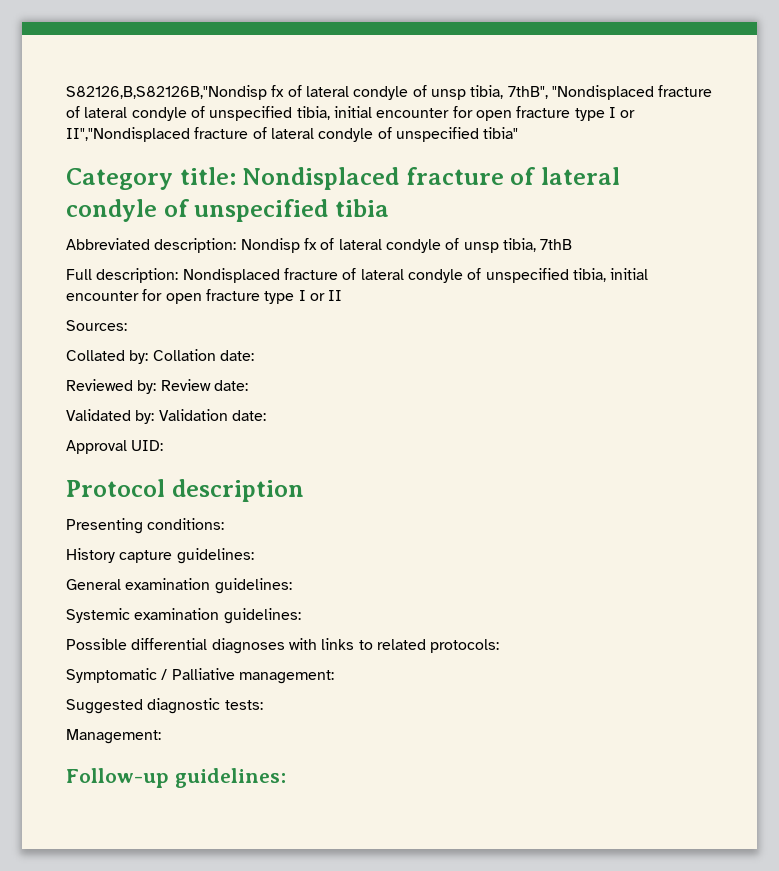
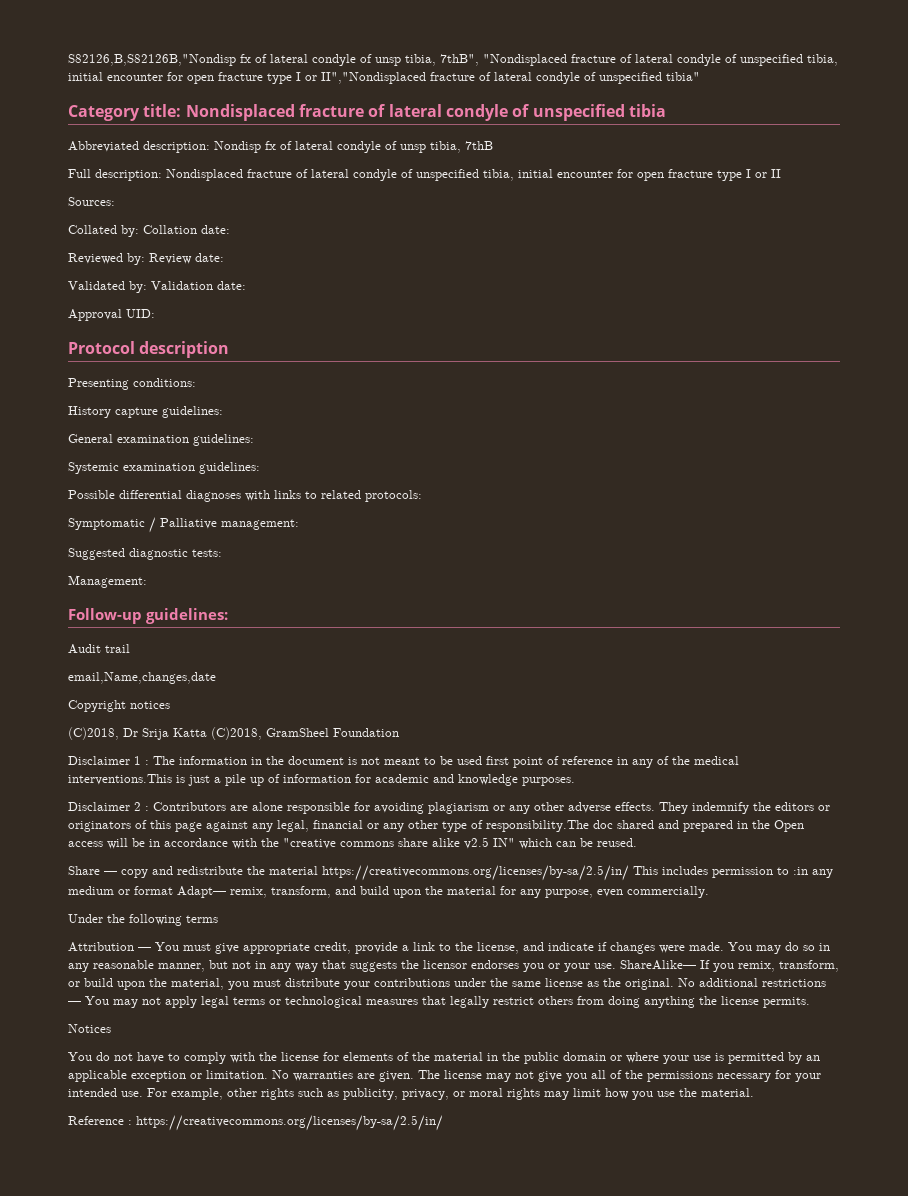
(286, 778) none -> [68,644,130,654] [68,672,216,684] [68,700,170,712] [68,727,399,740] [68,756,739,768] [68,774,575,786] [68,802,830,814] [68,820,804,832] [68,837,637,849] [68,865,833,881] [68,886,709,898] [68,914,218,926] [68,942,830,954] [68,960,839,972] [68,978,826,990] [68,996,810,1008] [68,1024,111,1033] [68,1052,820,1064] [68,1070,821,1082] [68,1088,754,1100] [68,1115,443,1131] // Audit trail // email,Name,changes,date // Copyright notices // (C)2018, Dr Srija Katta (C)2018, GramSheel Foundation // Disclaimer 1 : The information in the document is not meant to be used first point of reference in any of the medical interventions.This is just a pile up of information for academic and knowledge purposes. // Disclaimer 2 : Contributors are alone responsible for avoiding plagiarism or any other adverse effects. They indemnify the editors or originators of this page against any legal, financial or any other type of responsibility.The doc shared and prepared in the Open access will be in accordance with the "creative commons share alike v2.5 IN" which can be reused. // Share — copy and redistribute the material https://creativecommons.org/licenses/by-sa/2.5/in/ This includes permission to :in any medium or format Adapt— remix, transform, and build upon the material for any purpose, even commercially. // Under the following terms // Attribution — You must give appropriate credit, provide a link to the license, and indicate if changes were made. You may do so in any reasonable manner, but not in any way that suggests the licensor endorses you or your use. ShareAlike— If you remix, transform, or build upon the material, you must distribute your contributions under the same license as the original. No additional restrictions — You may not apply legal terms or technological measures that legally restrict others from doing anything the license permits. // Notices // You do not have to comply with the license for elements of the material in the public domain or where your use is permitted by an applicable exception or limitation. No warranties are given. The license may not give you all of the permissions necessary for your intended use. For example, other rights such as publicity, privacy, or moral rights may limit how you use the material. // Reference : https://creativecommons.org/licenses/by-sa/2.5/in/

